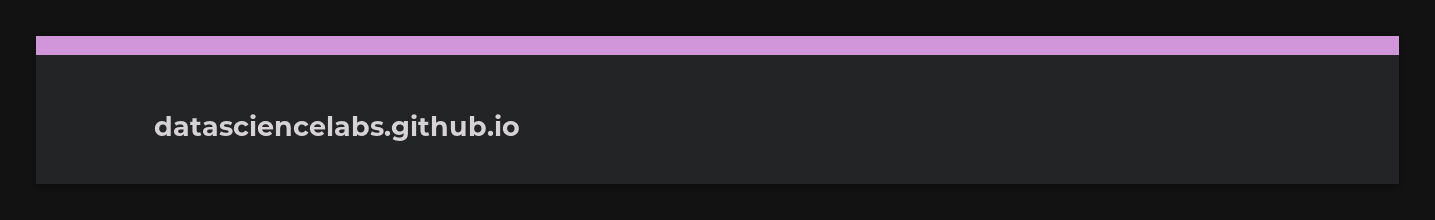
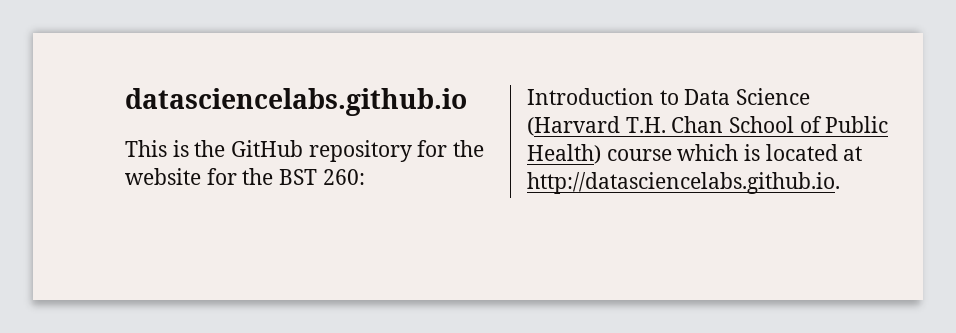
(520, 127) none -> [125,140,485,162] [125,168,365,185] [527,88,811,105] [527,116,889,136] [527,144,863,164] [527,172,840,194] // This is the GitHub repository for the website for the BST 260: Introduction to Data Science (Harvard T.H. Chan School of Public Health) course which is located at http://datasciencelabs.github.io.

